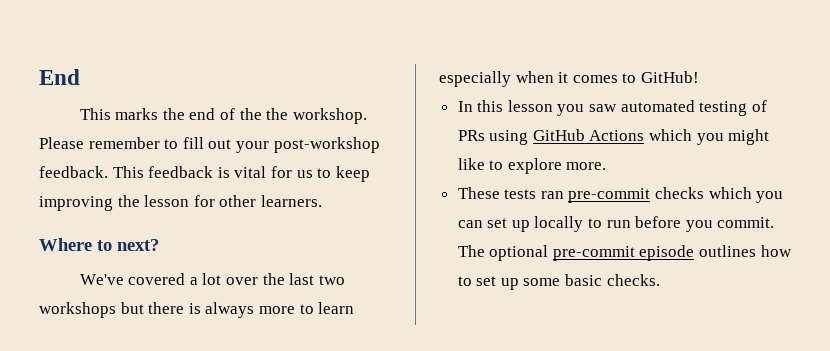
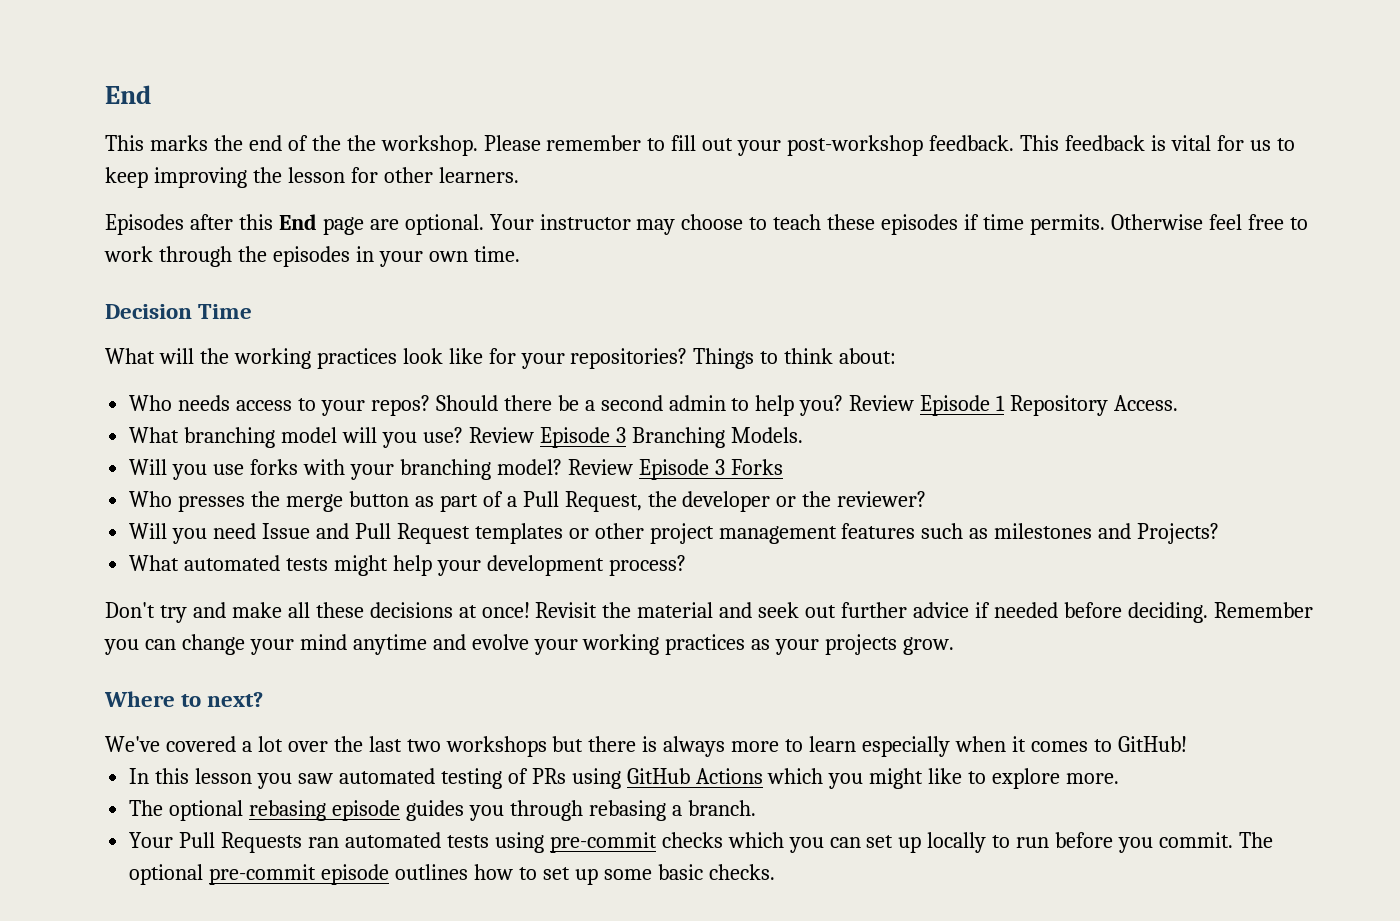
(322, 201) none -> [105,214,1308,235] [104,246,520,267] [105,304,253,319] [105,348,897,369] [129,395,1179,416] [129,427,803,448] [129,459,783,480] [129,491,927,512] [129,523,1220,544] [129,555,686,576] [105,602,1313,623] [104,634,955,655] // Episodes after this End page are optional. Your instructor may choose to teach these episodes if time permits. Otherwise feel free to work through the episodes in your own time. // Decision Time // What will the working practices look like for your repositories? Things to think about: // Who needs access to your repos? Should there be a second admin to help you? Review Episode 1 Repository Access. // What branching model will you use? Review Episode 3 Branching Models. // Will you use forks with your branching model? Review Episode 3 Forks // Who presses the merge button as part of a Pull Request, the developer or the reviewer? // Will you need Issue and Pull Request templates or other project management features such as milestones and Projects? // What automated tests might help your development process? // Don't try and make all these decisions at once! Revisit the material and seek out further advice if needed before deciding. Remember you can change your mind anytime and evolve your working practices as your projects grow.
[457,187,564,199] These tests ran -> [129,800,756,821] [129,832,544,853] The optional rebasing episode guides you through rebasing a branch. // Your Pull Requests ran automated tests using

